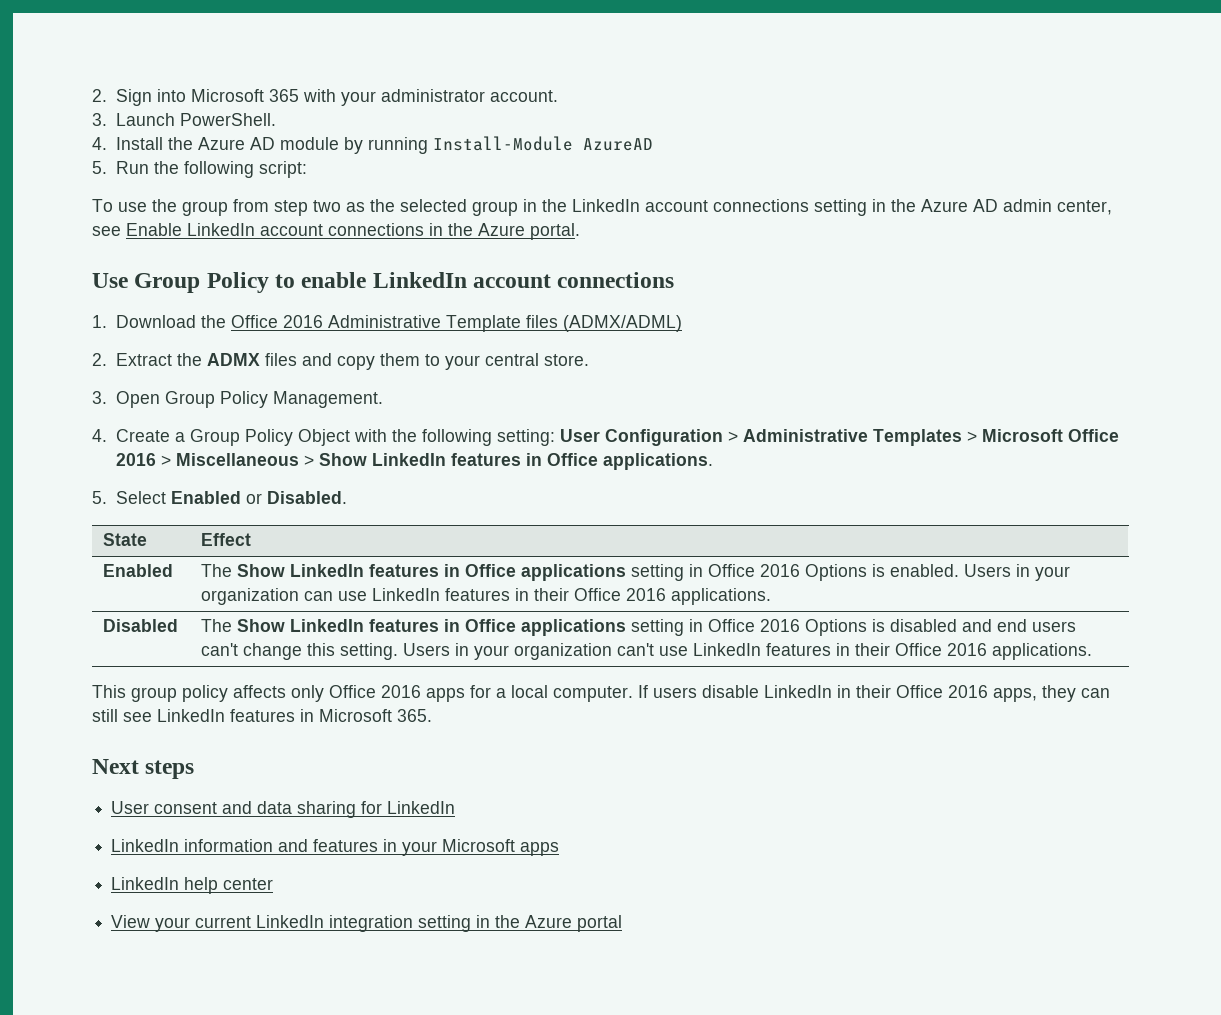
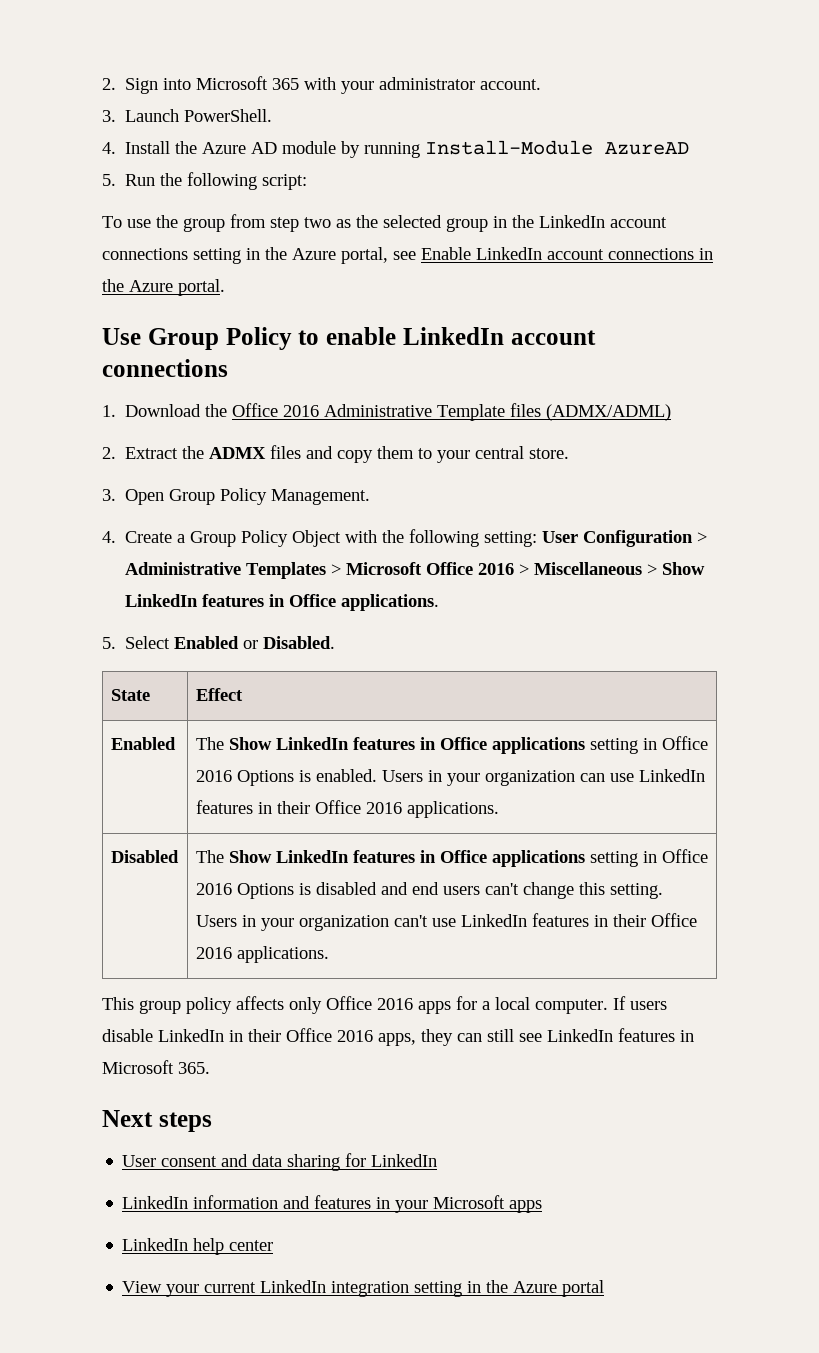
[973,199,1112,215] AD admin center, -> [341,247,388,264] portal,

